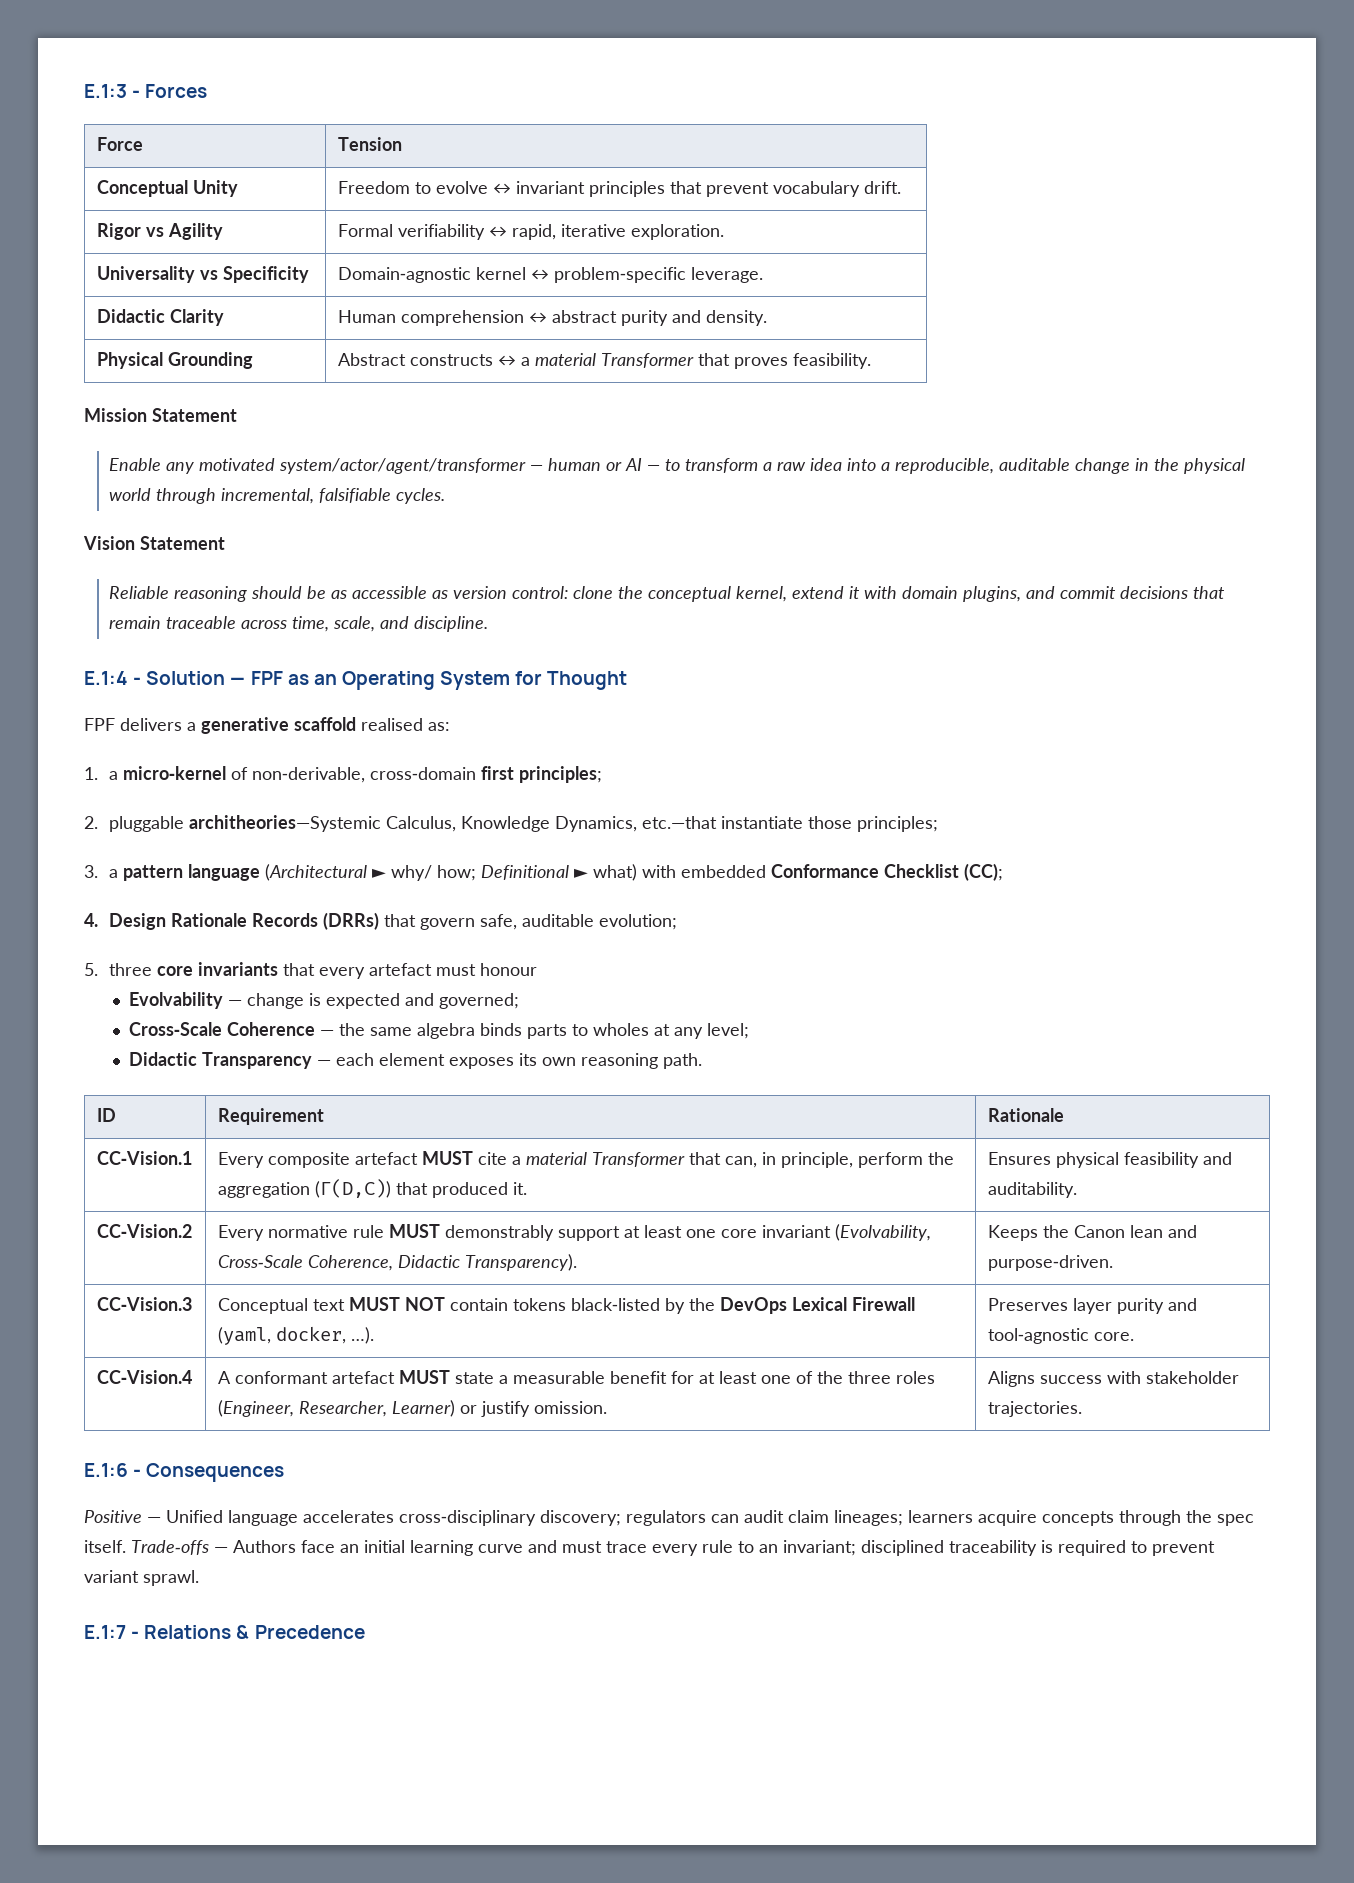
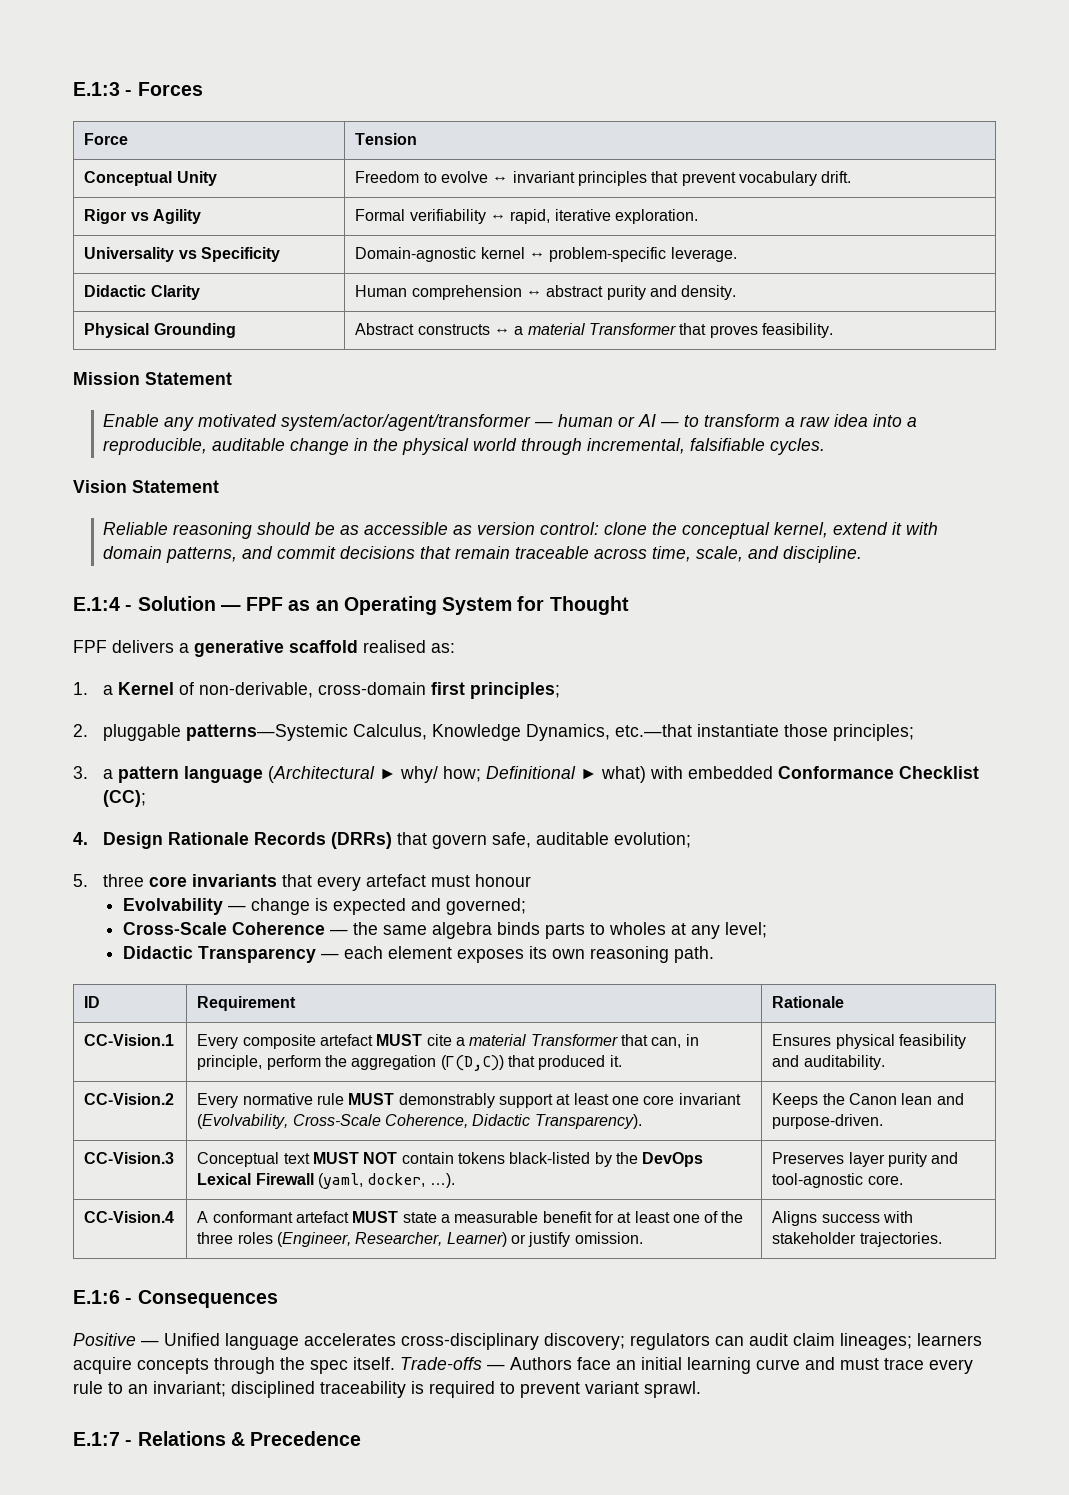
[963,586,1022,602] plugins, -> [166,547,238,563] patterns,
[123,766,227,780] micro‑kernel -> [118,682,175,695] Kernel
[189,815,382,832] architheories—Systemic -> [186,724,349,741] patterns—Systemic

